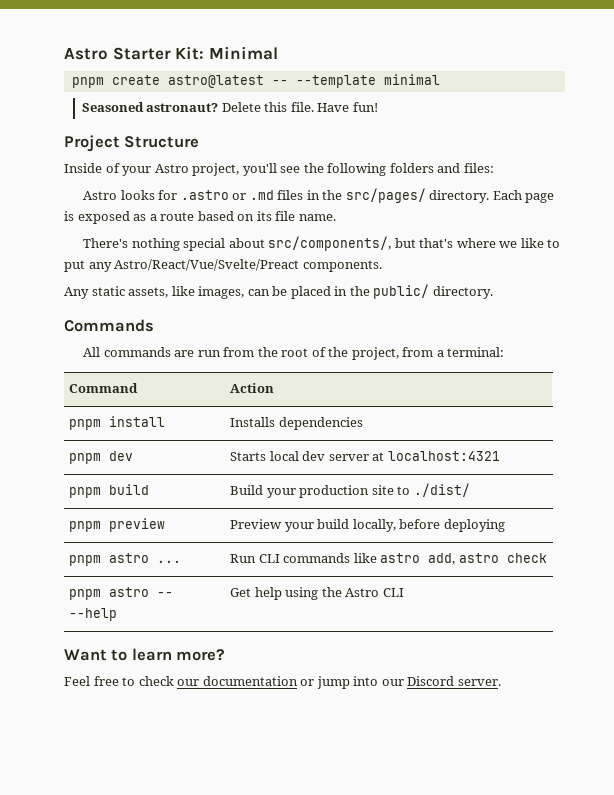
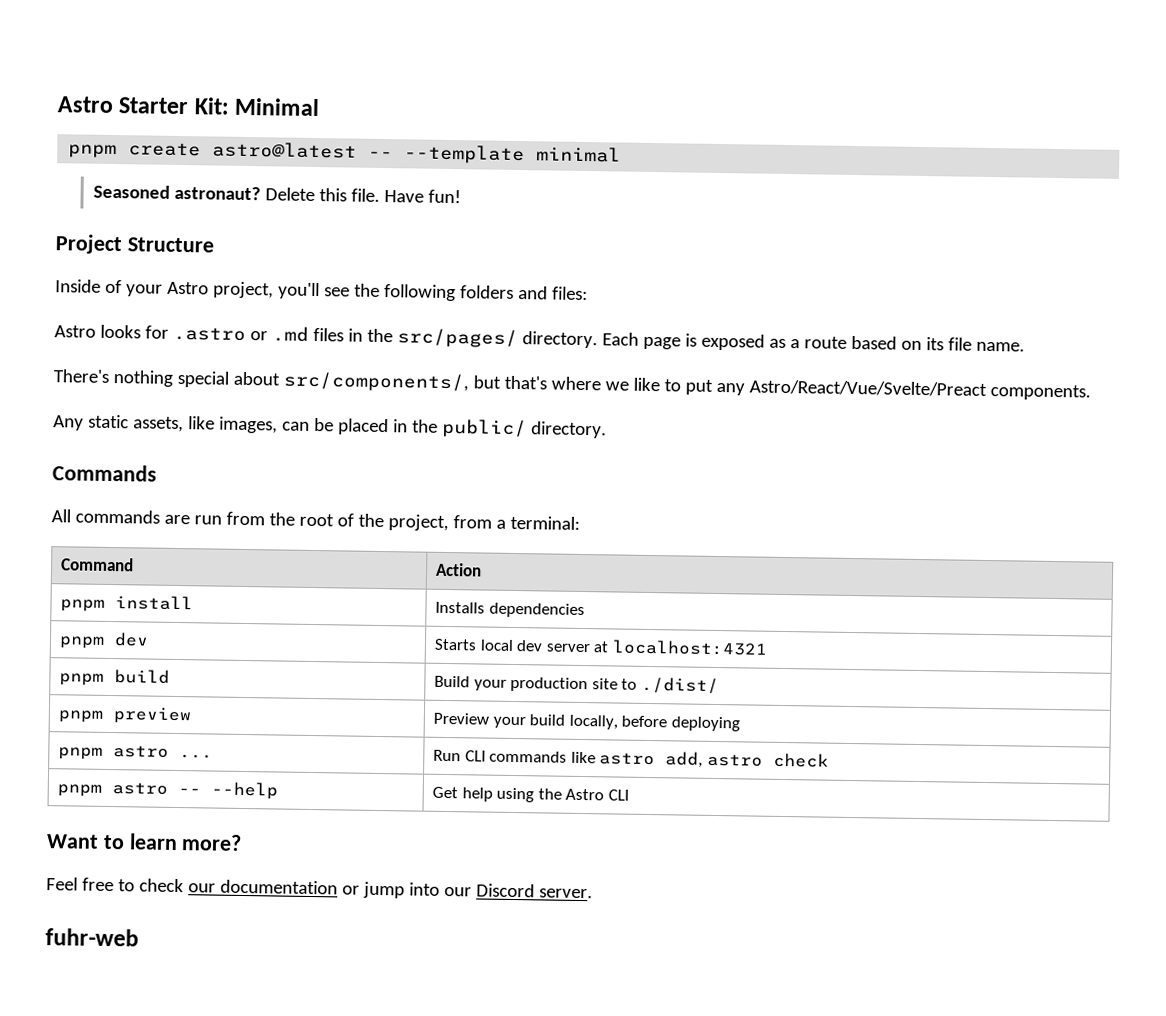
(501, 682) none -> [45,928,139,947] // fuhr-web

